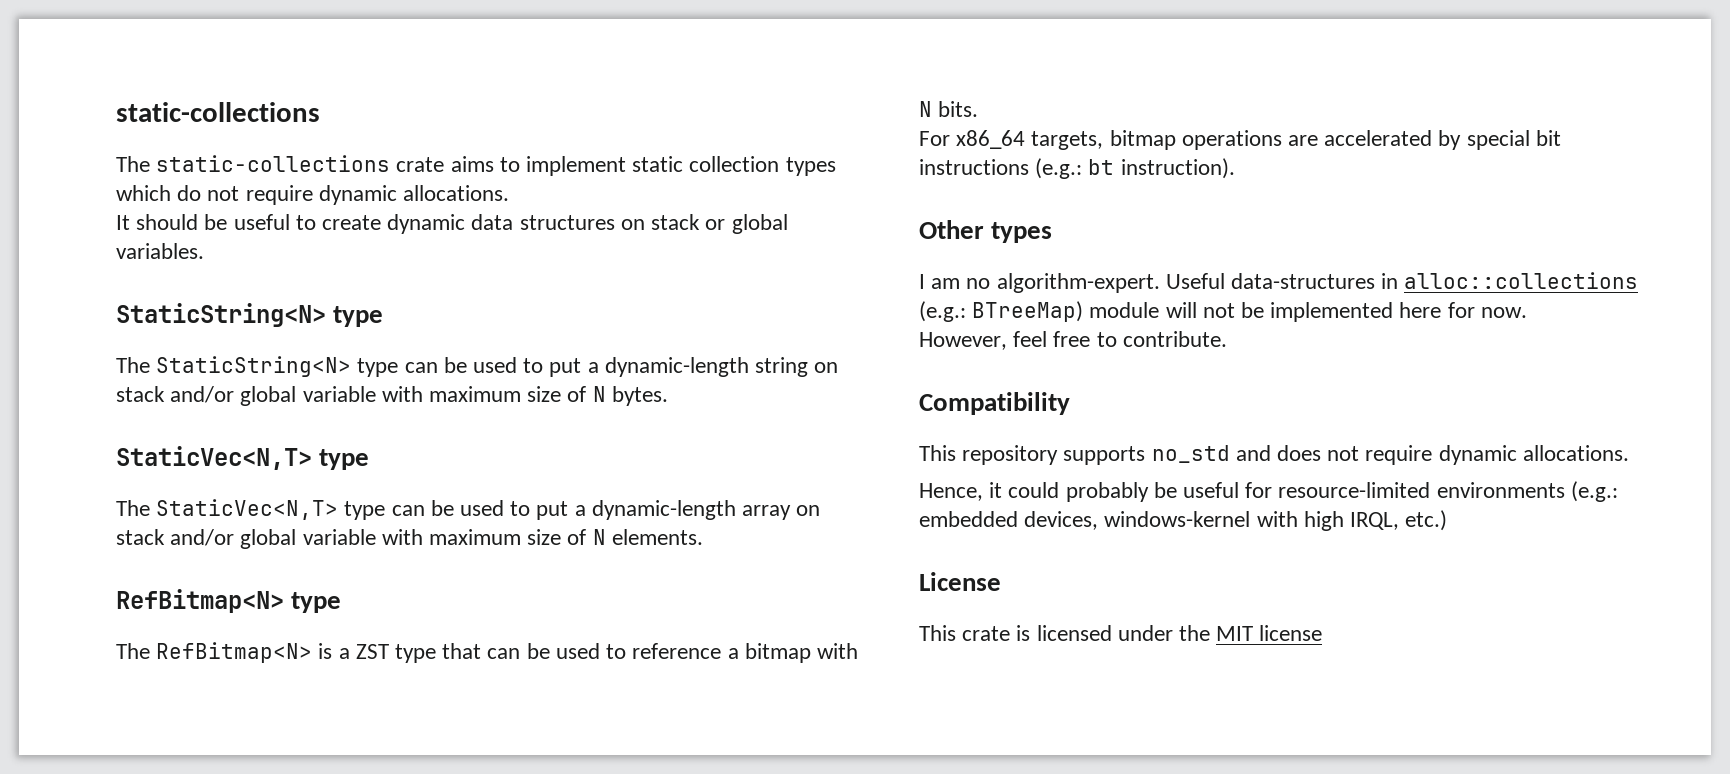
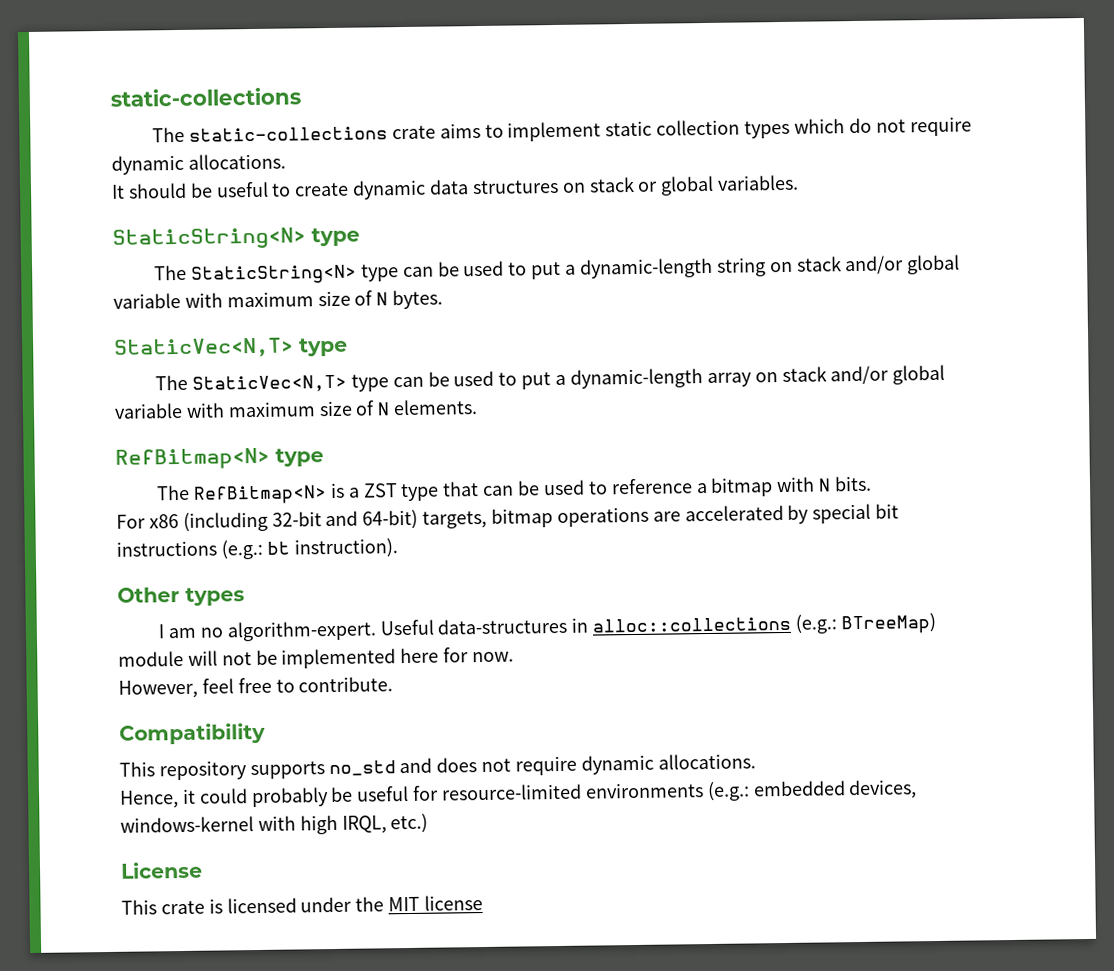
[956,130,1026,149] x86_64 -> [148,509,419,532] x86 (including 32-bit and 64-bit)

